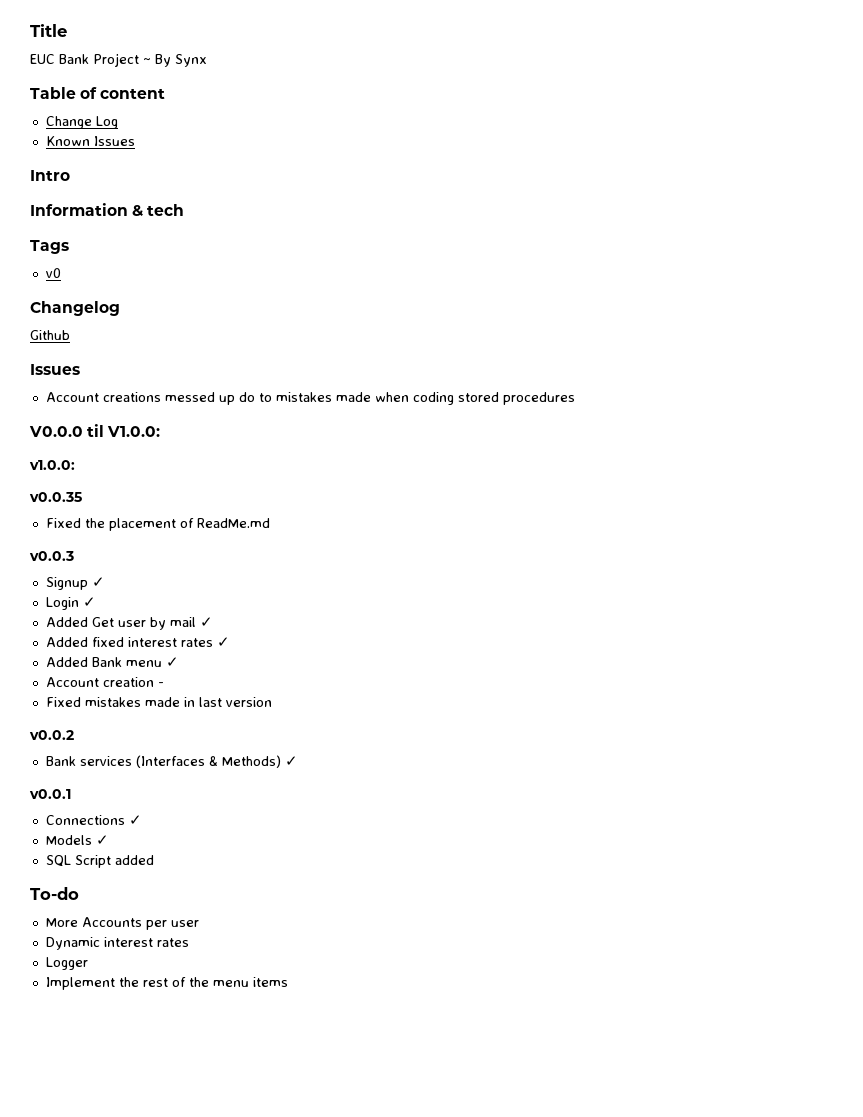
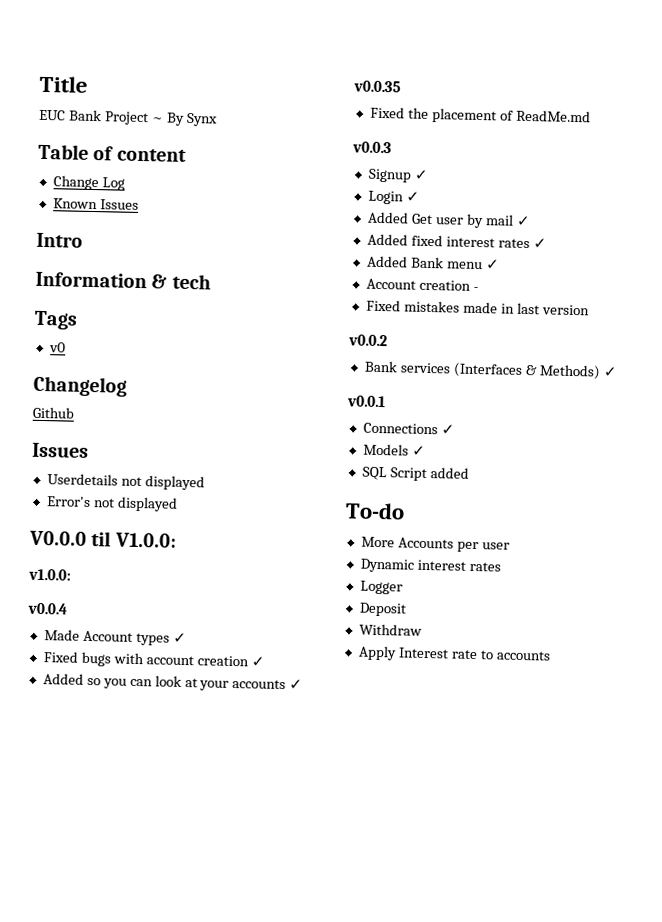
[45,392,575,405] [29,424,161,437] [29,460,75,470] Account creations messed up do to mistakes made when coding stored procedures // V0.0.0 til V1.0.0: // v1.0.0: -> [46,473,205,491] [46,496,178,512] [29,530,177,548] [28,568,71,581] [27,602,67,615] [43,629,187,646] [42,651,265,667] [42,673,304,691] Userdetails not displayed // Error's not displayed // V0.0.0 til V1.0.0: // v1.0.0: // v0.0.4 // Made Account types ✓ // Fixed bugs with account creation ✓ // Added so you can look at your accounts ✓
[45,977,288,990] Implement the rest of the menu items -> [358,602,407,617] [358,623,422,636] [357,645,551,661] Deposit // Withdraw // Apply Interest rate to accounts

